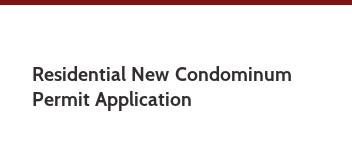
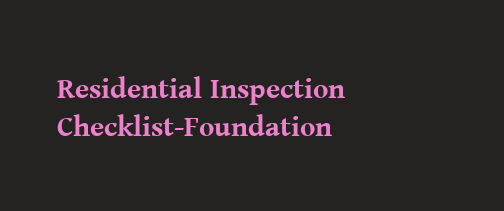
[131,66,292,81] [32,91,193,111] New Condominum Permit Application -> [210,78,345,105] [57,114,332,136] Inspection Checklist-Foundation

